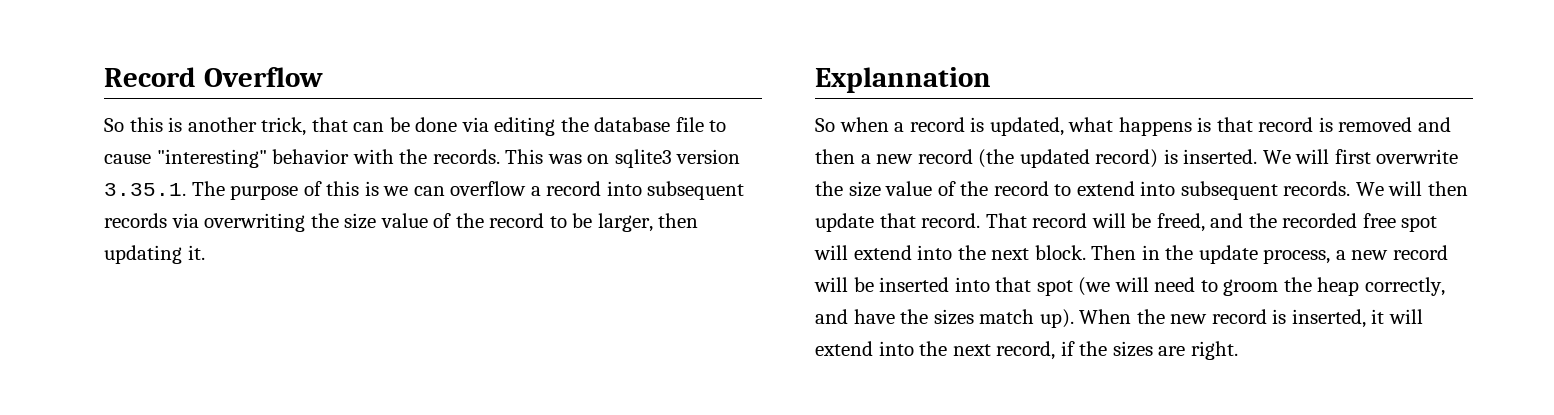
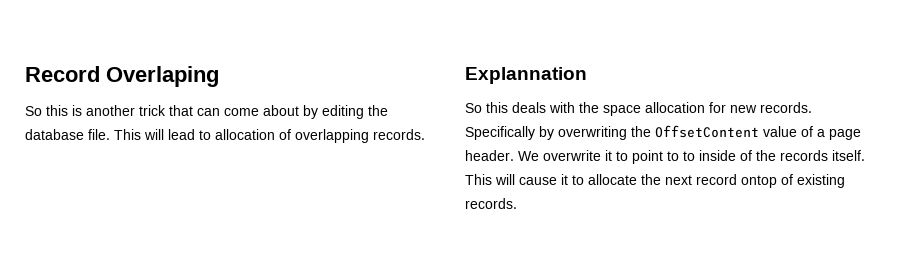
[203,67,323,87] Overflow -> [106,66,219,87] Overlaping
[261,117,307,136] trick, -> [139,105,166,116] trick
[389,117,727,136] [104,149,741,168] [104,181,745,200] [104,213,699,232] [104,245,205,264] [815,67,991,93] [815,117,1451,136] [815,149,1459,168] [815,181,1468,200] [815,213,1438,232] [814,245,1448,264] [814,277,1445,296] [815,309,1423,328] [815,341,1238,360] be done via editing the database file to cause "interesting" behavior with the records. This was on sqlite3 version 3.35.1. The purpose of this is we can overflow a record into subsequent records via overwriting the size value of the record to be larger, then updating it. // Explannation // So when a record is updated, what happens is that record is removed and then a new record (the updated record) is inserted. We will first overwrite the size value of the record to extend into subsequent records. We will then update that record. That record will be freed, and the recorded free spot will extend into the next block. Then in the update process, a new record will be inserted into that spot (we will need to groom the heap correctly, and have the sizes match up). When the new record is inserted, it will extend into the next record, if the sizes are right. -> [224,105,388,119] [25,129,425,143] [465,67,587,84] [465,102,812,116] [465,125,861,140] [465,150,865,164] [465,174,845,188] [465,198,517,209] come about by editing the database file. This will lead to allocation of overlapping records. // Explannation // So this deals with the space allocation for new records. Specifically by overwriting the OffsetContent value of a page header. We overwrite it to point to to inside of the records itself. This will cause it to allocate the next record ontop of existing records.

